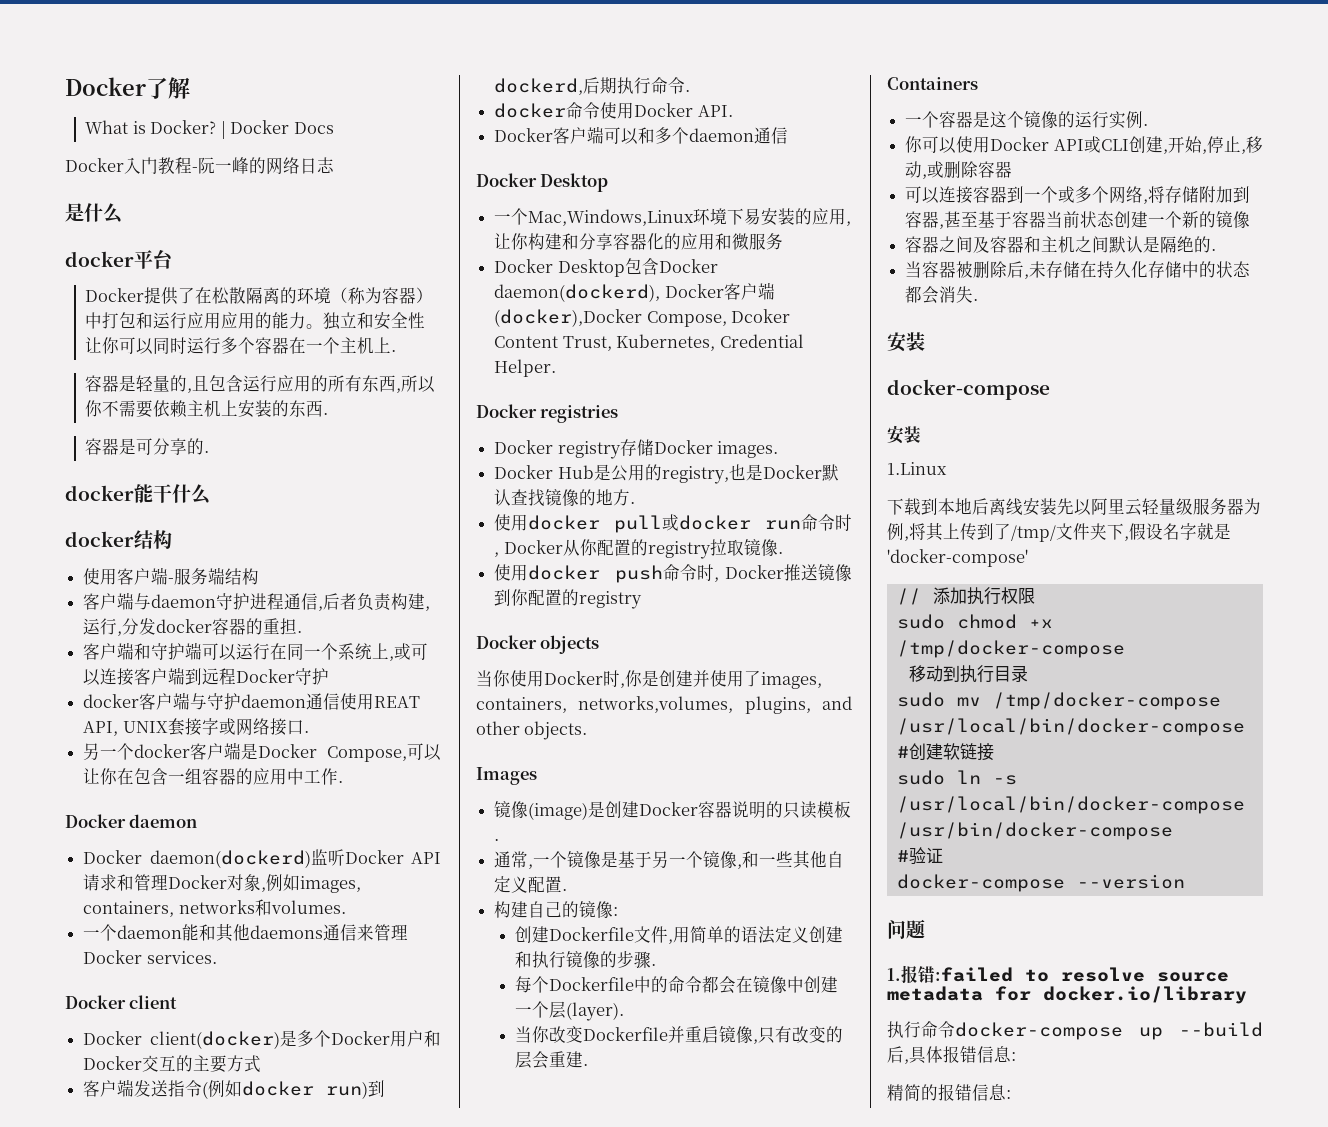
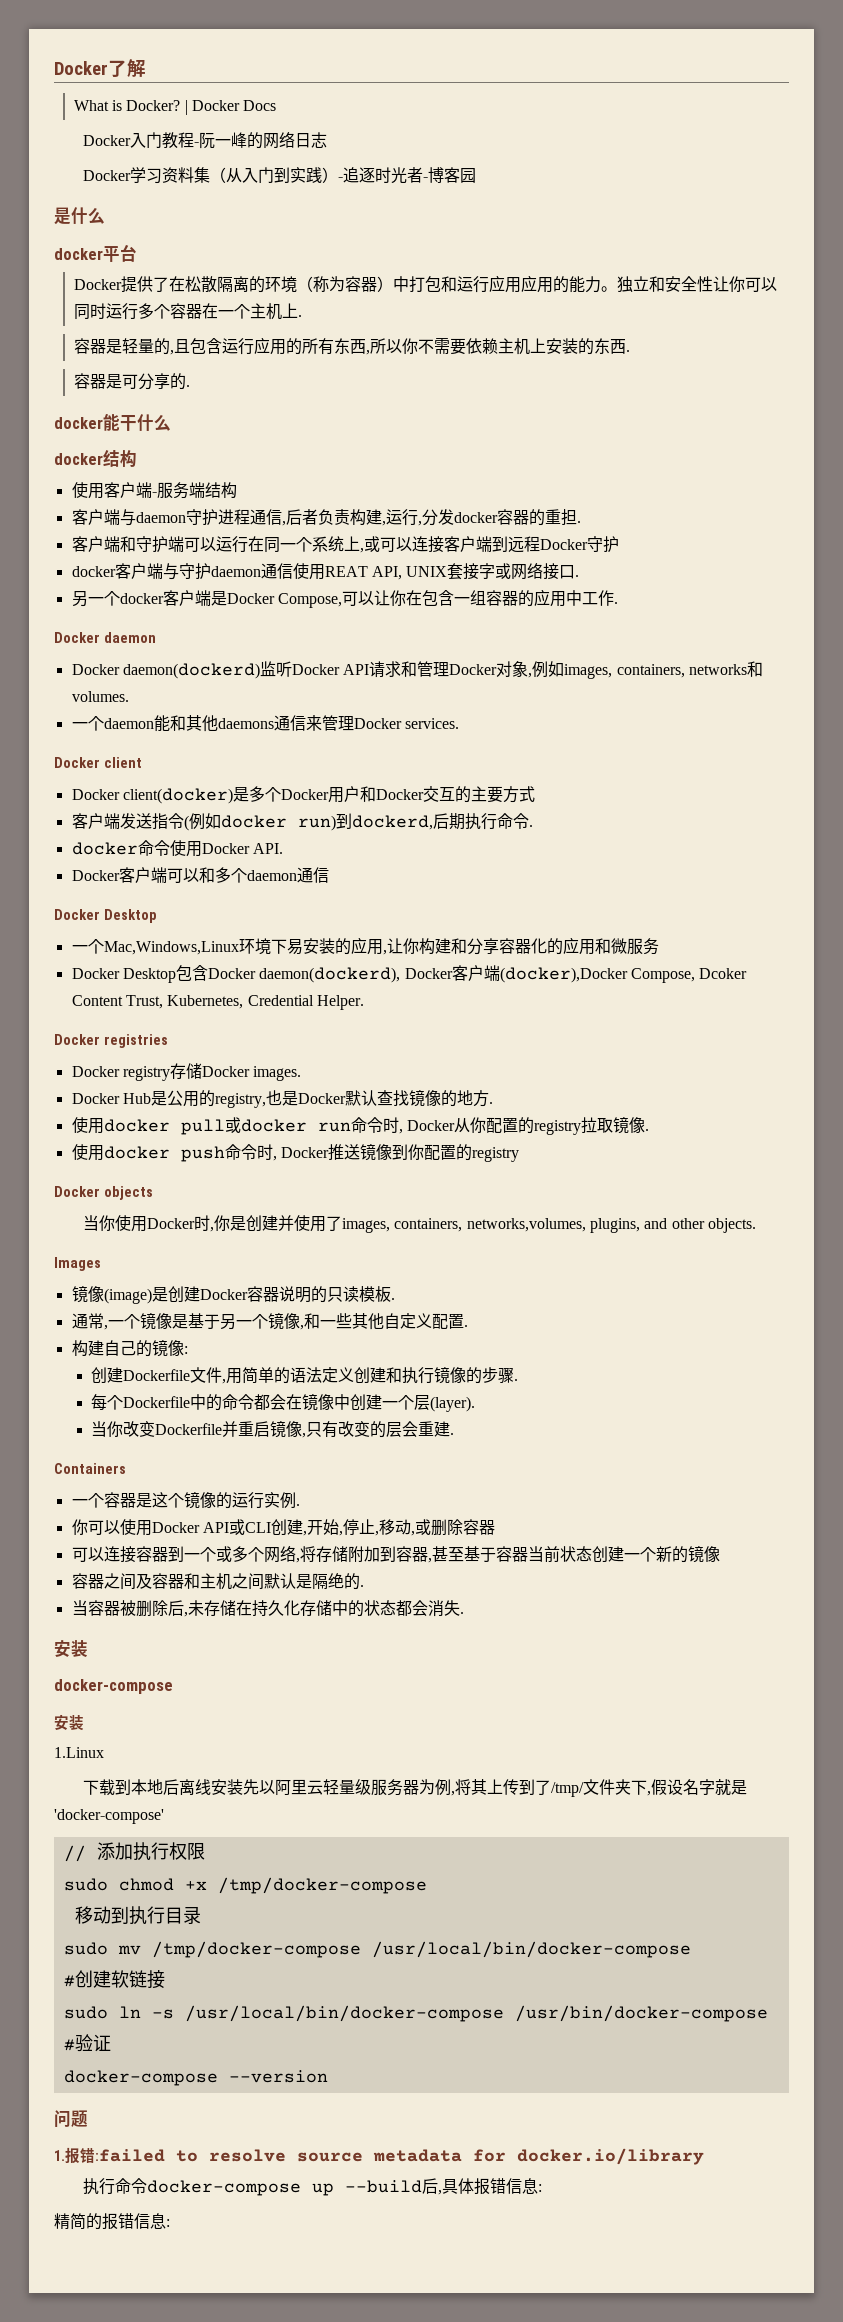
(334, 165) none -> [83,167,477,184] // Docker学习资料集（从入门到实践）-追逐时光者-博客园

